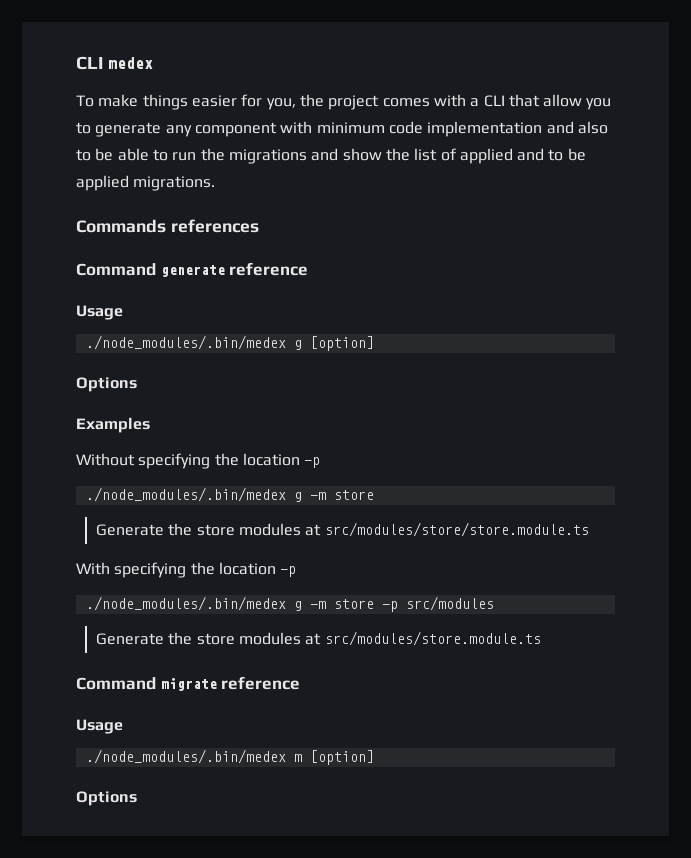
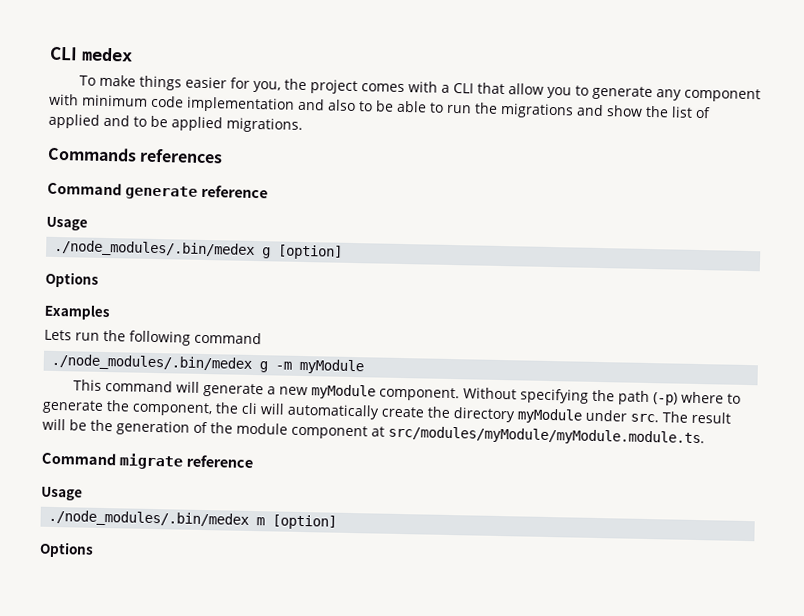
[76,453,321,469] [85,487,374,502] [96,522,589,537] [76,562,297,578] [85,596,494,612] [96,631,541,646] Without specifying the location -p // ./node_modules/.bin/medex g -m store // Generate the store modules at src/modules/store/store.module.ts // With specifying the location -p // ./node_modules/.bin/medex g -m store -p src/modules // Generate the store modules at src/modules/store.module.ts -> [44,329,262,346] [51,353,365,375] [72,379,741,406] [42,399,731,424] [42,418,705,447] Lets run the following command // ./node_modules/.bin/medex g -m myModule // This command will generate a new myModule component. Without specifying the path (-p) where to generate the component, the cli will automatically create the directory myModule under src. The result will be the generation of the module component at src/modules/myModule/myModule.module.ts.

